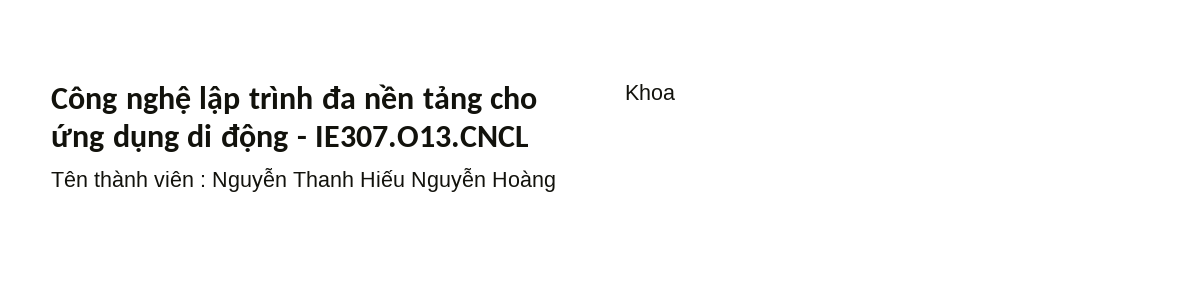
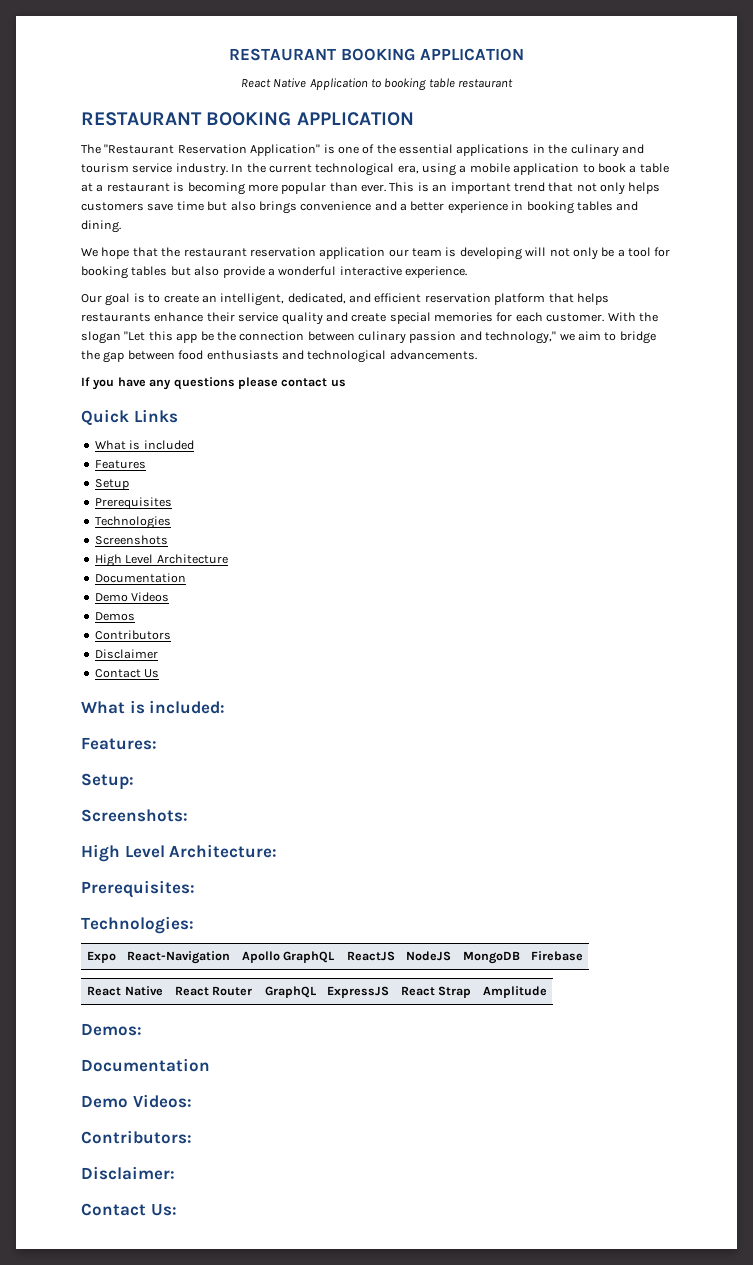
[51,84,538,114] [51,124,530,152] [51,168,556,192] [625,84,675,100] Công nghệ lập trình đa nền tảng cho ứng dụng di động - IE307.O13.CNCL // Tên thành viên : Nguyễn Thanh Hiếu Nguyễn Hoàng Khoa -> [228,48,525,61] [240,78,514,91] [81,112,414,126] [81,144,644,157] [81,163,669,176] [81,182,661,195] [81,201,639,214] [81,220,121,233] [81,247,671,260] [81,266,467,279] [81,293,609,306] [81,312,658,325] [81,331,656,344] [81,350,477,363] [81,377,346,390] [81,409,178,426] [94,440,194,450] [94,460,146,469] [94,479,129,490] [94,497,172,510] [94,516,171,529] [94,535,168,545] [94,554,228,567] [94,573,186,583] [94,592,170,602] [94,612,135,621] [94,630,171,640] [94,649,158,659] [94,669,160,678] [81,700,226,714] [81,737,157,750] [81,773,134,790] [81,809,188,822] [81,844,278,862] [81,880,195,898] [81,916,194,934] [87,951,116,963] [127,951,230,964] [241,951,335,963] [346,951,395,961] [406,951,451,961] [462,951,520,964] [531,951,583,961] [87,986,163,996] [174,986,253,996] [264,986,316,998] [327,986,389,998] [400,986,472,998] [482,986,547,998] [81,1023,142,1036] [81,1058,210,1072] [81,1094,192,1108] [81,1130,192,1144] [81,1166,175,1180] [81,1203,177,1216] RESTAURANT BOOKING APPLICATION // React Native Application to booking table restaurant // RESTAURANT BOOKING APPLICATION // The "Restaurant Reservation Application" is one of the essential applications in the culinary and tourism service industry. In the current technological era, using a mobile application to book a table at a restaurant is becoming more popular than ever. This is an important trend that not only helps customers save time but also brings convenience and a better experience in booking tables and dining. // We hope that the restaurant reservation application our team is developing will not only be a tool for booking tables but also provide a wonderful interactive experience. // Our goal is to create an intelligent, dedicated, and efficient reservation platform that helps restaurants enhance their service quality and create special memories for each customer. With the slogan "Let this app be the connection between culinary passion and technology," we aim to bridge the gap between food enthusiasts and technological advancements. // If you have any questions please contact us // Quick Links // What is included // Features // Setup // Prerequisites // Technologies // Screenshots // High Level Architecture // Documentation // Demo Videos // Demos // Contributors // Disclaimer // Contact Us // What is included: // Features: // Setup: // Screenshots: // High Level Architecture: // Prerequisites: // Technologies: // Expo | React-Navigation | Apollo GraphQL | ReactJS | NodeJS | MongoDB | Firebase // React Native | React Router | GraphQL | ExpressJS | React Strap | Amplitude // Demos: // Documentation // Demo Videos: // Contributors: // Disclaimer: // Contact Us:

